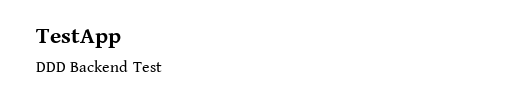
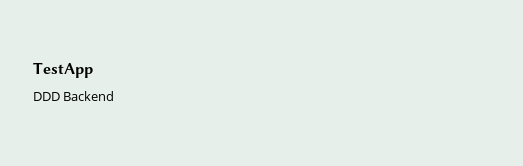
[132,62,162,72] Test -> (115, 96) none

